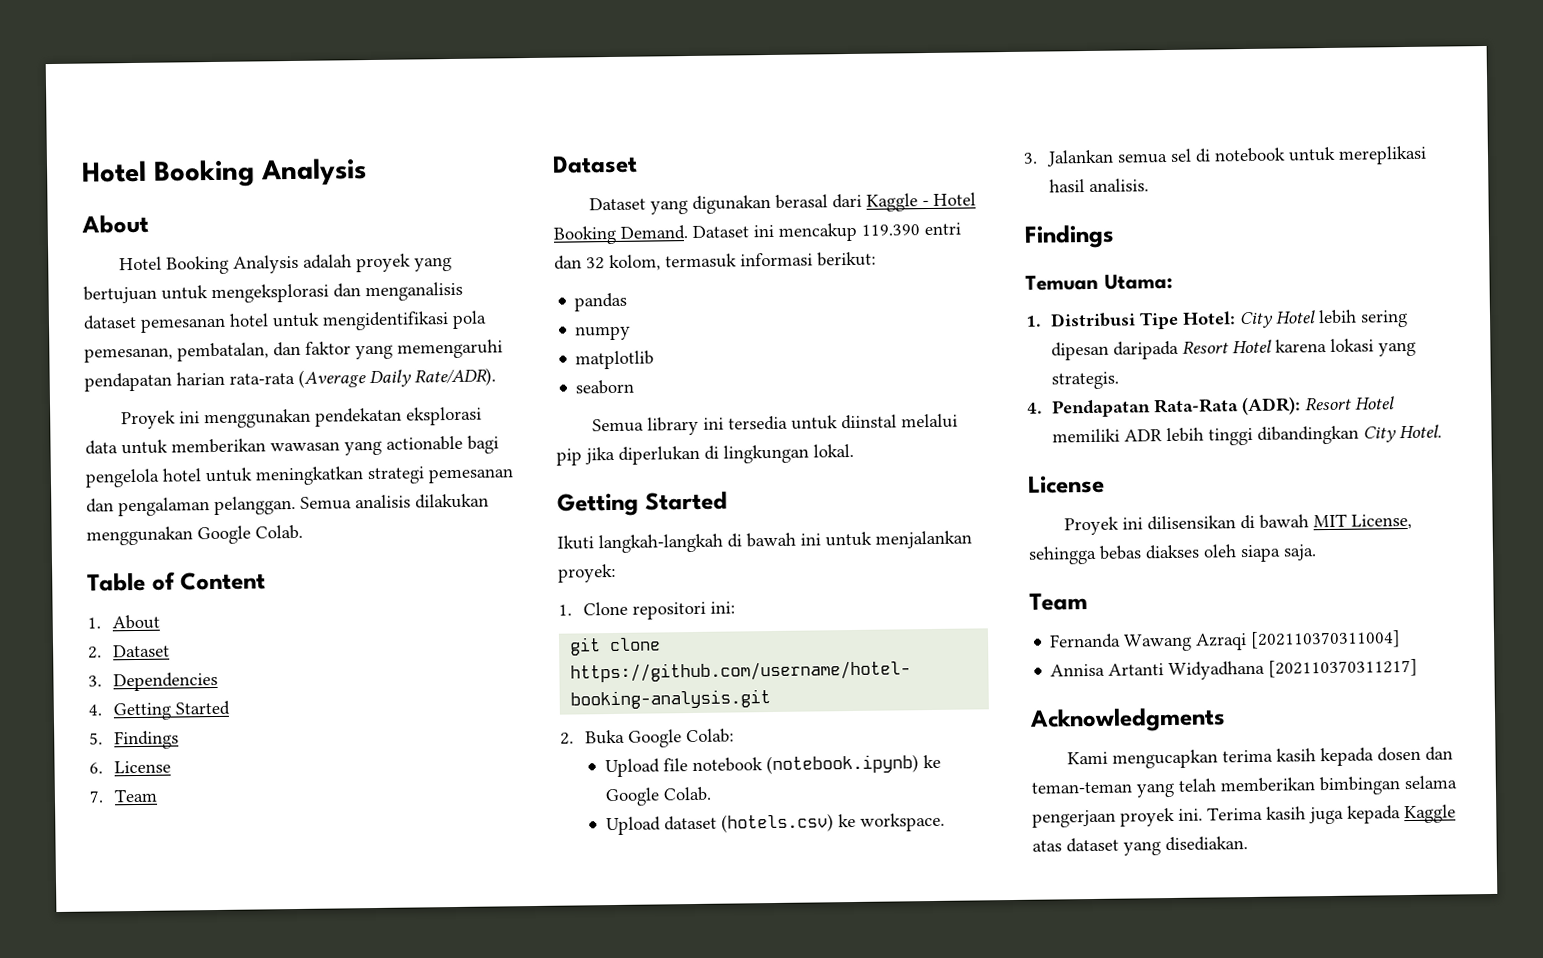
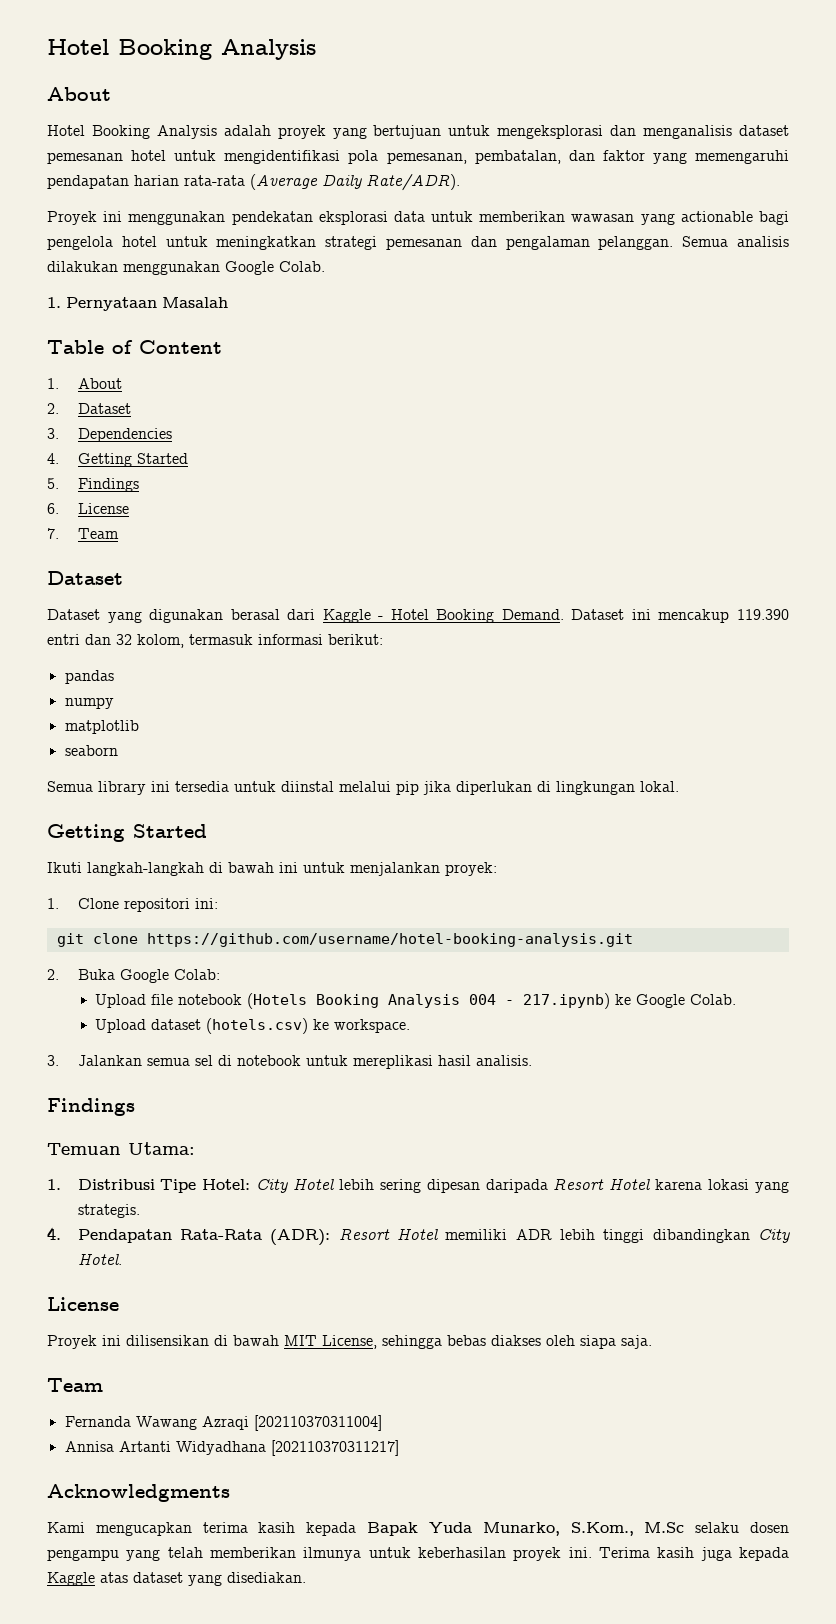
(303, 532) none -> [47,297,228,311] // 1. Pernyataan Masalah
[766,754,920,775] (notebook.ipynb) -> [247,993,611,1009] (Hotels Booking Analysis 004 - 217.ipynb)
[1376,746,1453,762] [1031,775,1457,798] [1032,809,1116,828] dosen dan teman-teman yang telah memberikan bimbingan selama pengerjaan -> [367,1522,790,1536] [47,1547,506,1561] Bapak Yuda Munarko, S.Kom., M.Sc selaku dosen pengampu yang telah memberikan ilmunya untuk keberhasilan

